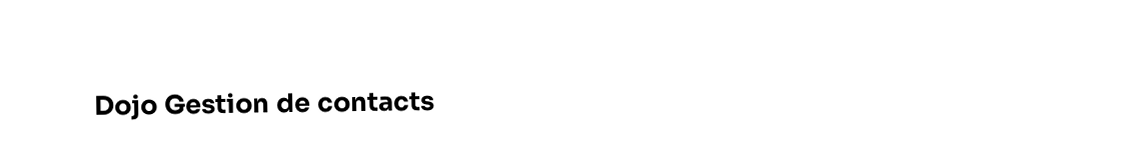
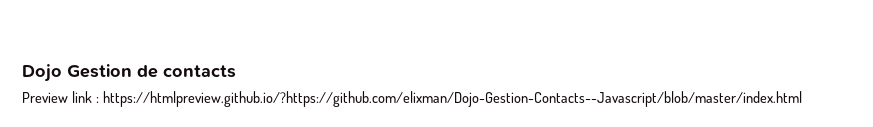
(435, 102) none -> [22,91,802,107] // Preview link : https://htmlpreview.github.io/?https://github.com/elixman/Dojo-Gestion-Contacts--Javascript/blob/master/index.html

